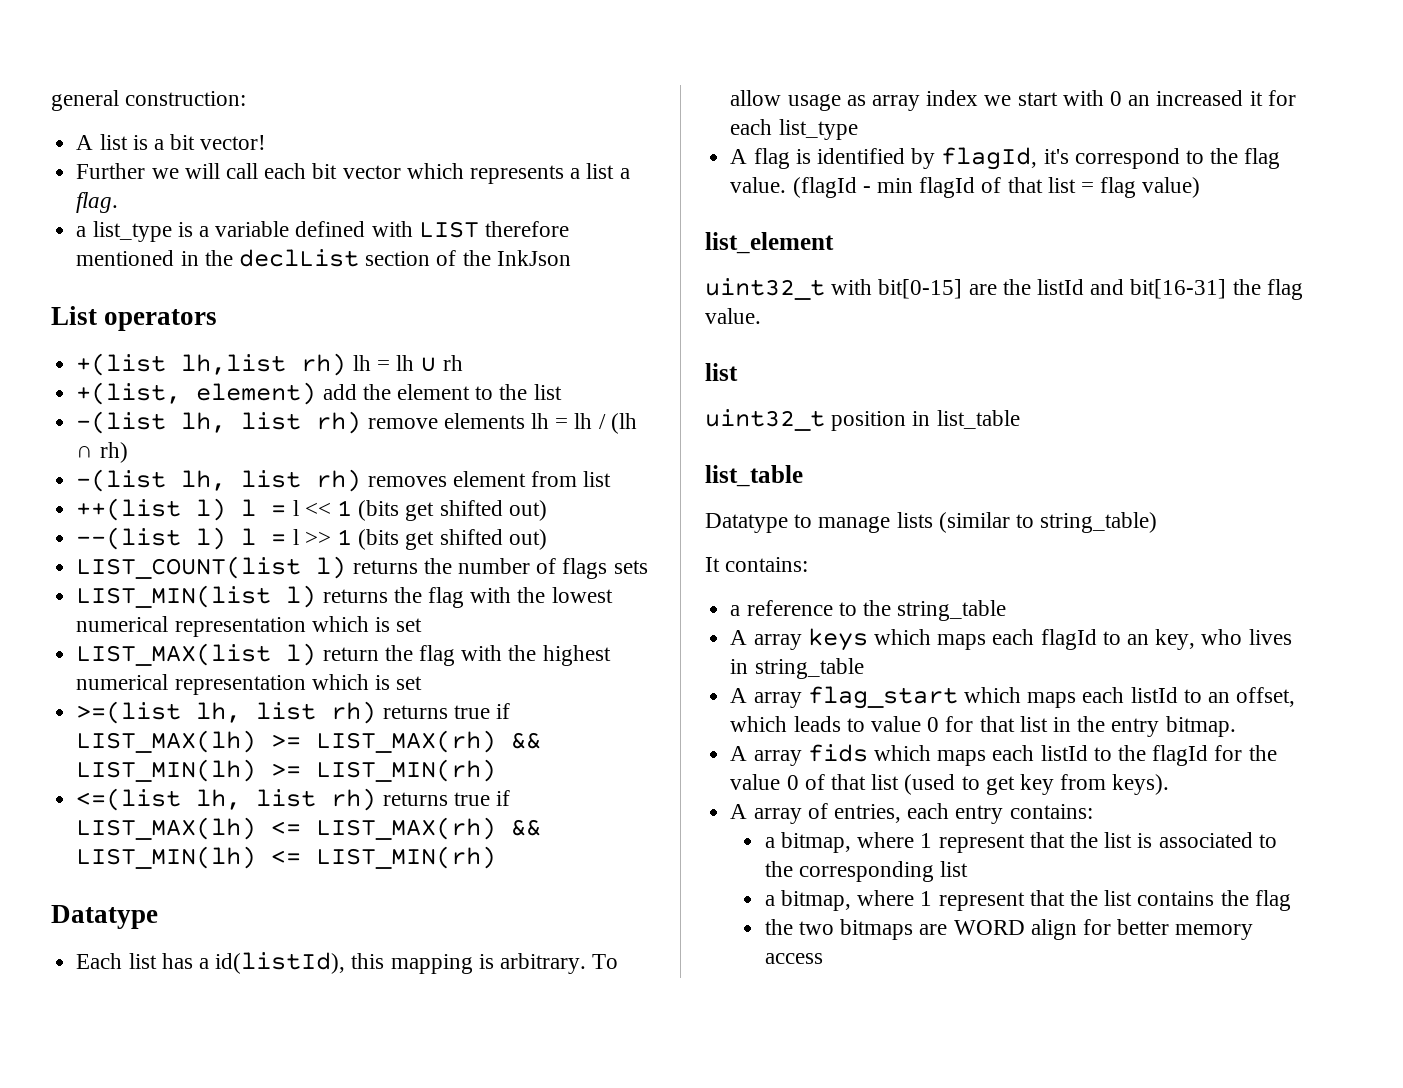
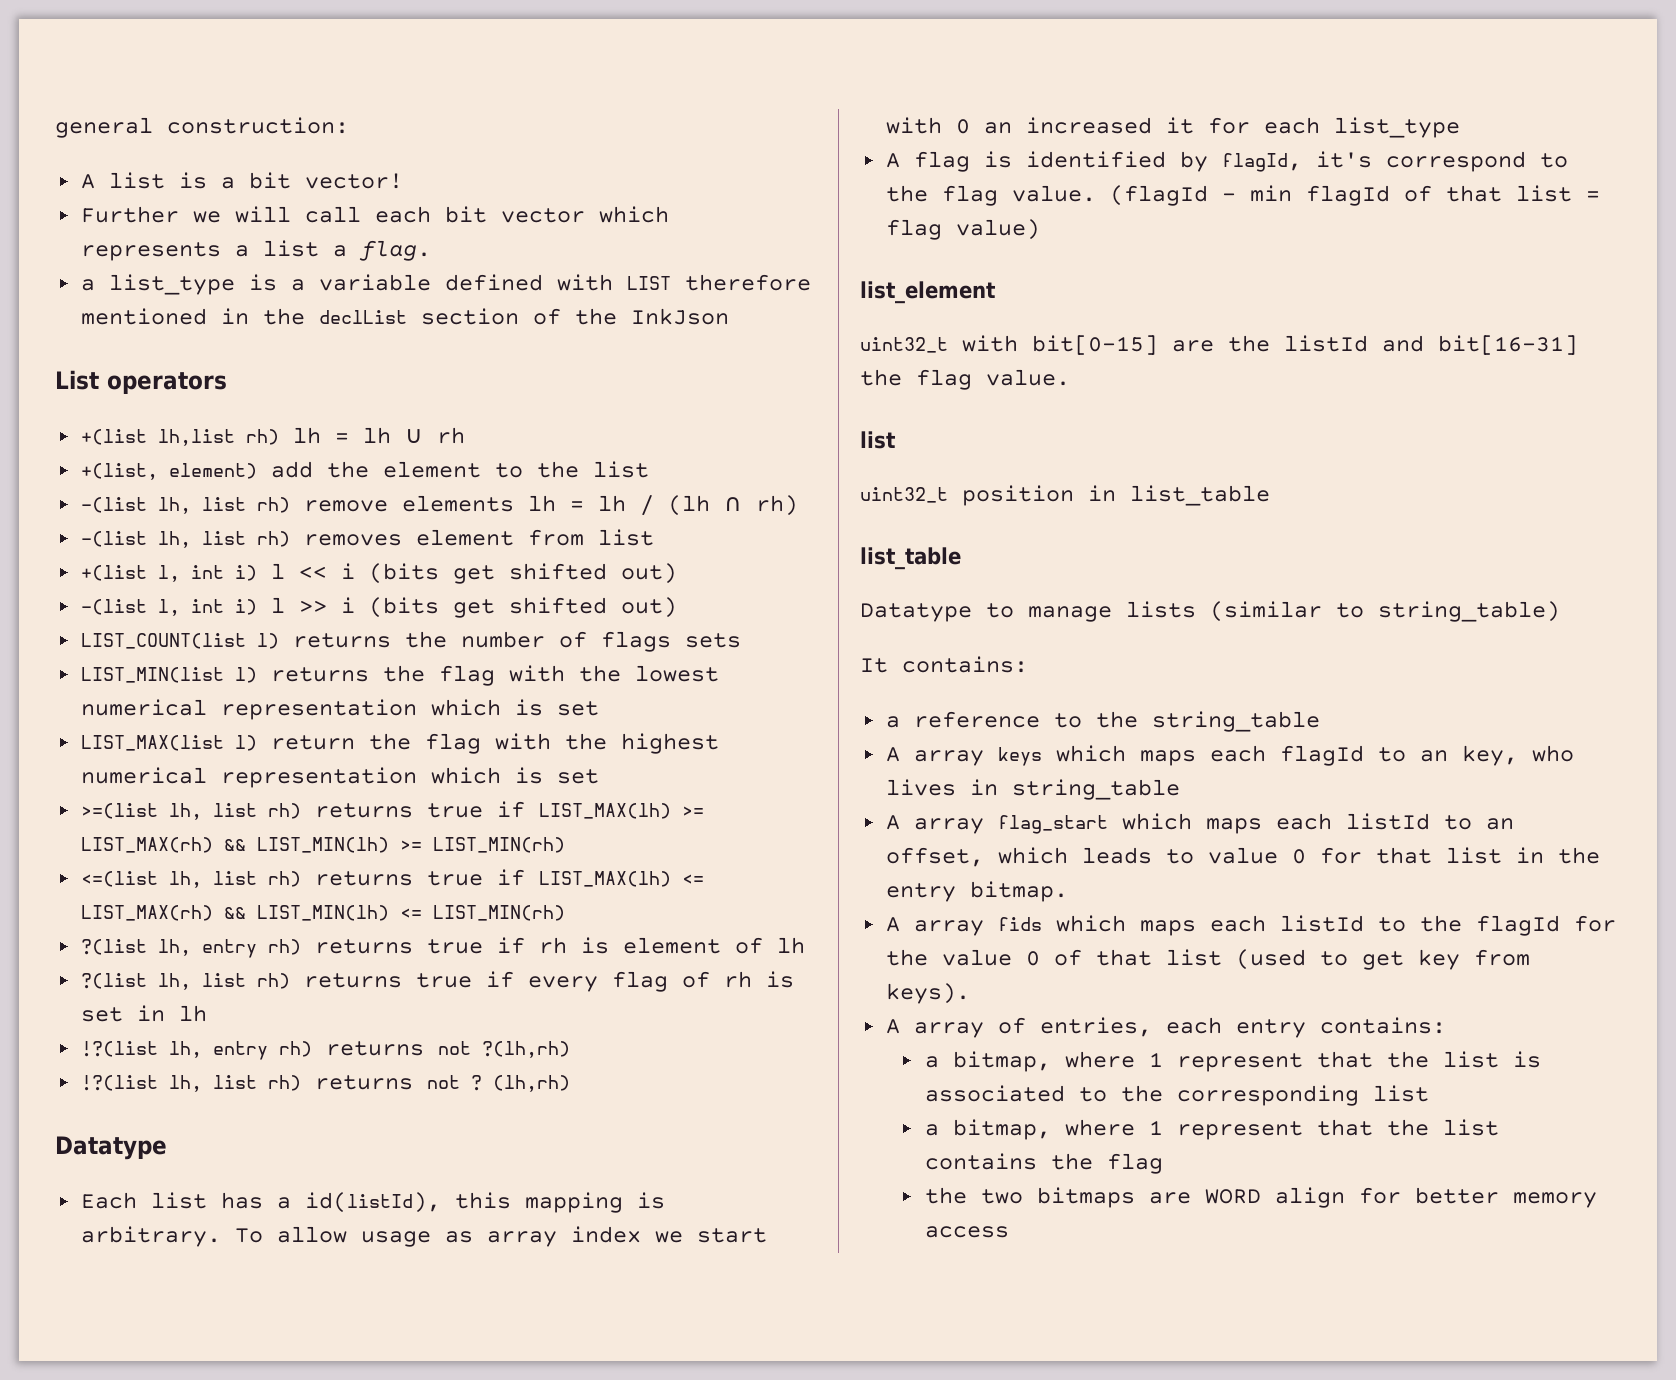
[76,498,287,521] ++(list l) l = -> [80,565,257,582] +(list l, int i)
[336,500,547,521] [76,527,287,550] 1 (bits get shifted out) // --(list l) l = -> [340,563,677,584] [80,599,257,616] i (bits get shifted out) // -(list l, int i)
[336,529,352,545] 1 -> [340,597,355,613] i
(497, 857) none -> [80,937,805,958] [80,971,794,992] [80,1005,207,1022] [80,1041,570,1060] [80,1075,570,1092] // ?(list lh, entry rh) returns true if rh is element of lh // ?(list lh, list rh) returns true if every flag of rh is set in lh // !?(list lh, entry rh) returns not ?(lh,rh) // !?(list lh, list rh) returns not ? (lh,rh)

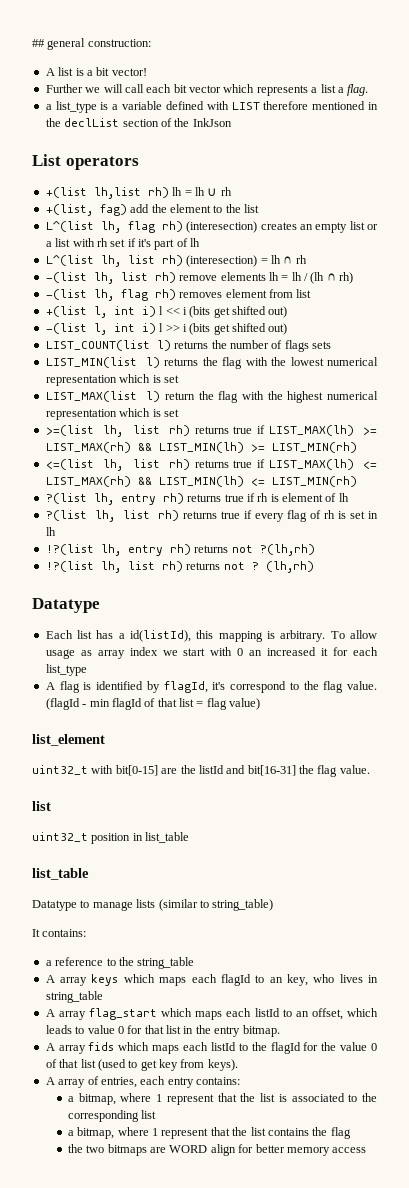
(55, 127) none -> [32,39,45,47] ##
[168,463,257,479] element) -> [99,204,127,216] fag)
(649, 469) none -> [45,221,378,233] [45,238,201,250] [45,255,307,267] // L^(list lh, flag rh) (interesection) creates an empty list or a list with rh set if it's part of lh // L^(list lh, list rh) (interesection) = lh ∩ rh
[201,531,246,545] list -> [120,289,148,301] flag

